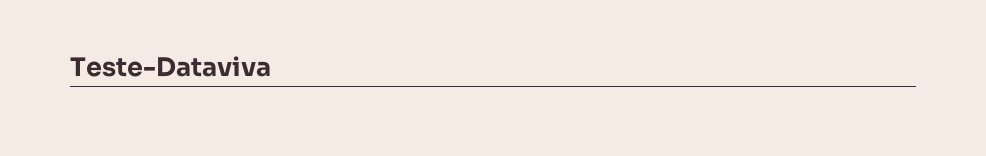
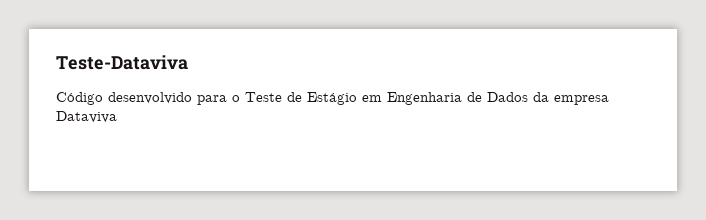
(271, 66) none -> [56,92,609,105] [56,111,117,123] // Código desenvolvido para o Teste de Estágio em Engenharia de Dados da empresa Dataviva

